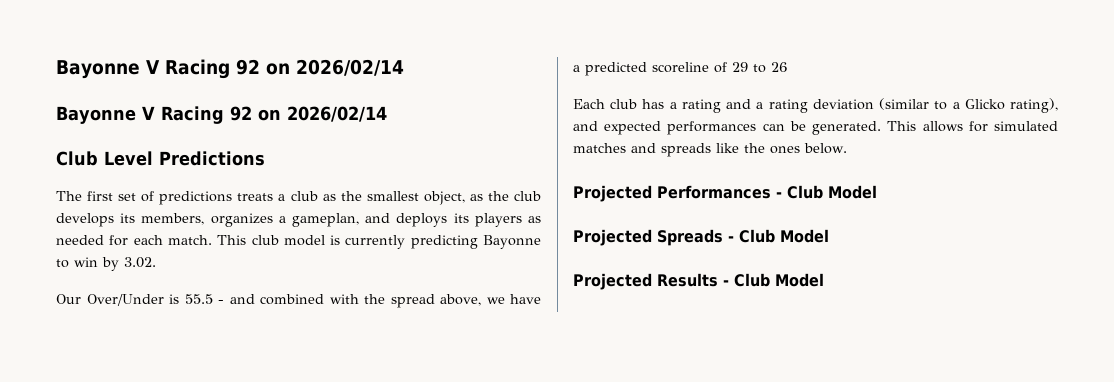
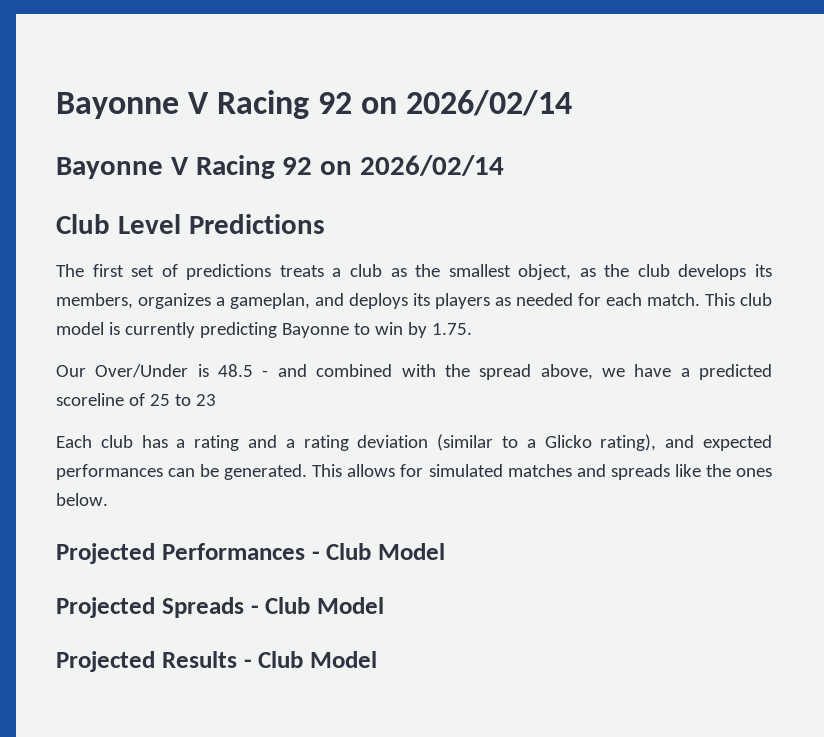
[124,257,156,268] 3.02. -> [431,323,472,335] 1.75.
[184,294,213,304] 55.5 -> [218,364,254,377] 48.5
[732,62,787,73] 29 to 26 -> [149,394,216,406] 25 to 23

